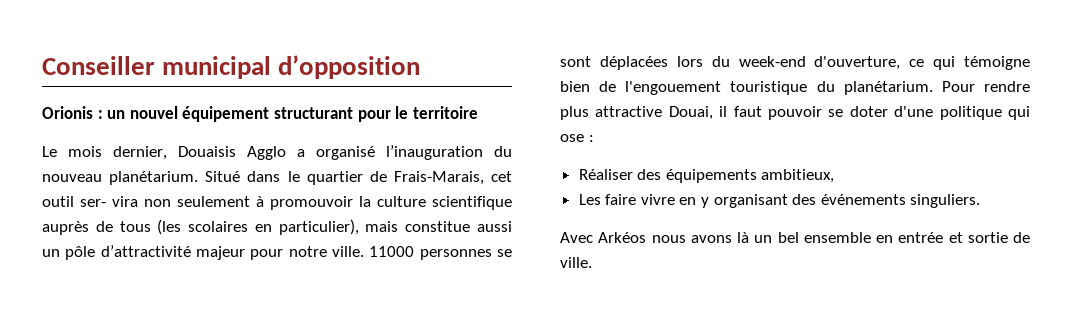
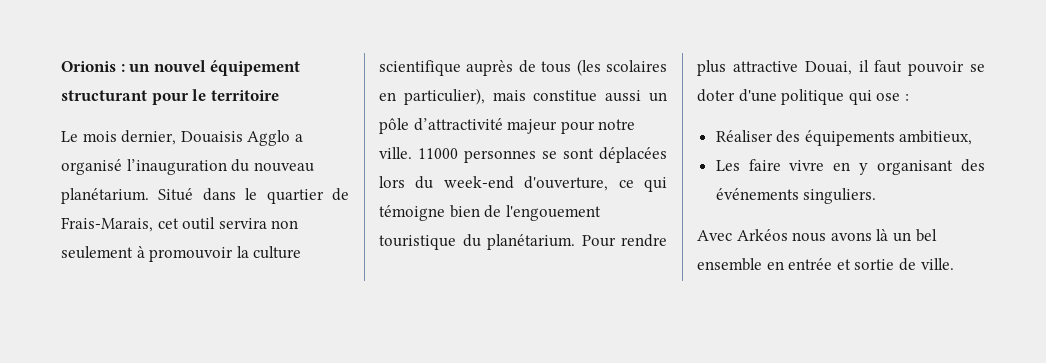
[42,55,421,79] Conseiller municipal d’opposition // -> (61, 66) none
[80,196,138,207] ser- vira -> [218,218,267,229] servira

